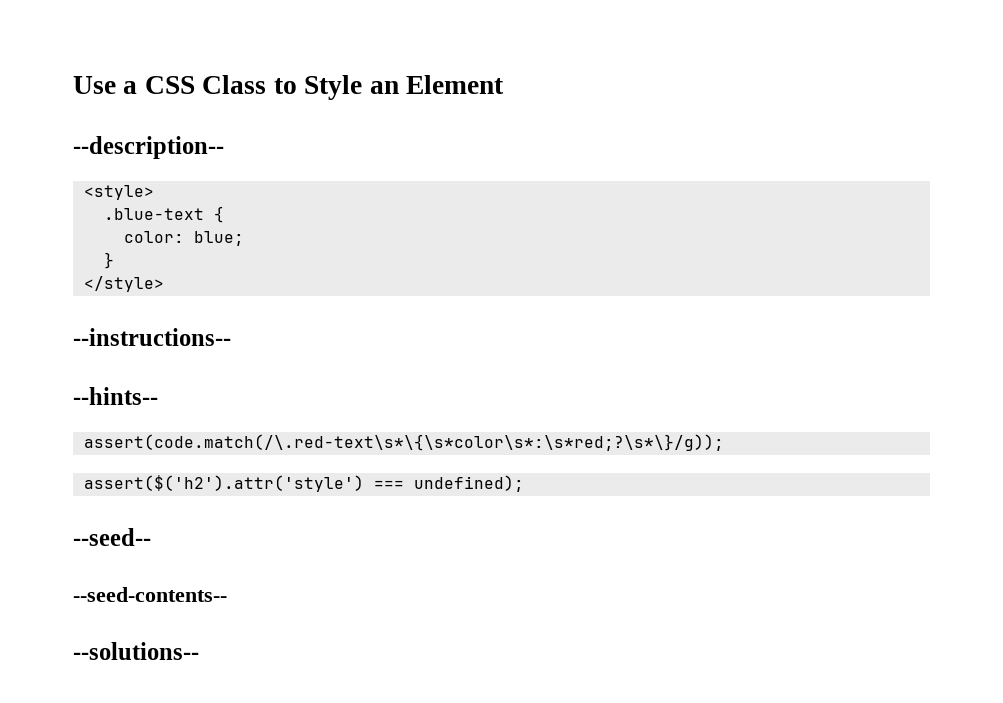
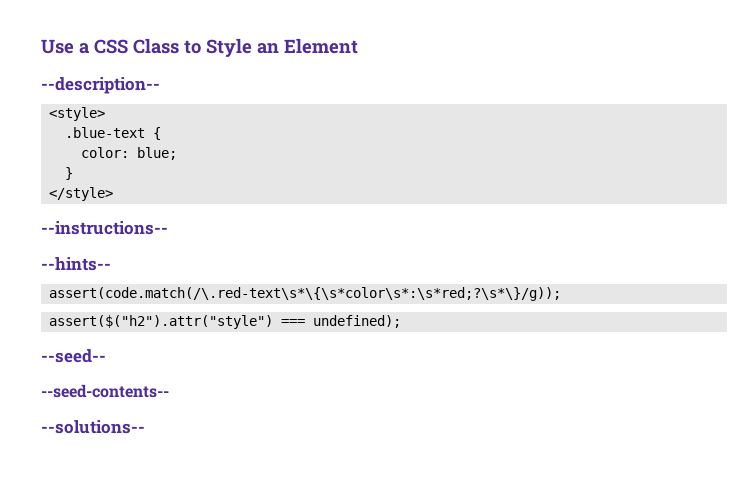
[83,475,364,492] assert($('h2').attr('style') -> [49,315,274,329] assert($("h2").attr("style")

